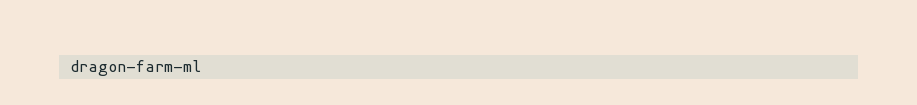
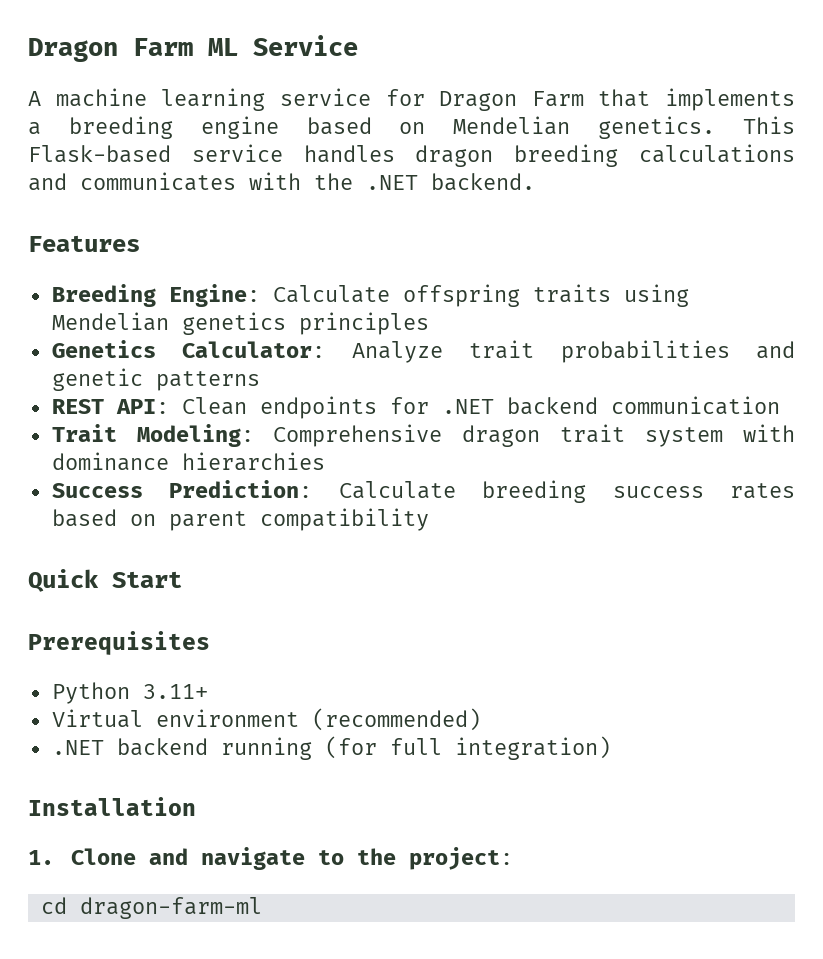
(69, 68) none -> [28,35,358,62] [28,88,795,111] [28,116,795,139] [28,144,795,167] [28,172,535,191] [28,235,140,252] [51,284,689,307] [51,312,429,335] [51,340,796,363] [51,368,260,391] [51,396,780,419] [51,424,795,447] [51,452,325,471] [51,480,796,503] [51,508,429,531] [28,569,182,592] [28,631,210,655] [51,682,208,704] [51,708,481,731] [51,736,611,760] [28,797,196,816] [28,847,513,870] [40,897,67,914] Dragon Farm ML Service // A machine learning service for Dragon Farm that implements a breeding engine based on Mendelian genetics. This Flask-based service handles dragon breeding calculations and communicates with the .NET backend. // Features // Breeding Engine: Calculate offspring traits using Mendelian genetics principles // Genetics Calculator: Analyze trait probabilities and genetic patterns // REST API: Clean endpoints for .NET backend communication // Trait Modeling: Comprehensive dragon trait system with dominance hierarchies // Success Prediction: Calculate breeding success rates based on parent compatibility // Quick Start // Prerequisites // Python 3.11+ // Virtual environment (recommended) // .NET backend running (for full integration) // Installation // 1. Clone and navigate to the project: // cd

